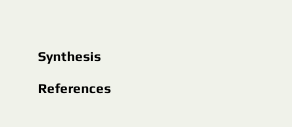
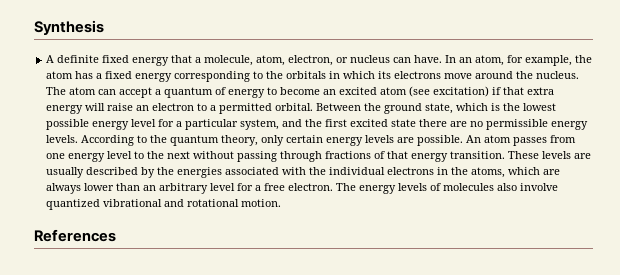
(101, 57) none -> [46,55,593,66] [46,71,580,82] [46,86,555,98] [46,103,557,114] [46,119,589,130] [46,135,577,146] [46,151,592,162] [46,167,561,178] [46,183,559,194] [46,199,282,210] // A definite fixed energy that a molecule, atom, electron, or nucleus can have. In an atom, for example, the atom has a fixed energy corresponding to the orbitals in which its electrons move around the nucleus. The atom can accept a quantum of energy to become an excited atom (see excitation) if that extra energy will raise an electron to a permitted orbital. Between the ground state, which is the lowest possible energy level for a particular system, and the first excited state there are no permissible energy levels. According to the quantum theory, only certain energy levels are possible. An atom passes from one energy level to the next without passing through fractions of that energy transition. These levels are usually described by the energies associated with the individual electrons in the atoms, which are always lower than an arbitrary level for a free electron. The energy levels of molecules also involve quantized vibrational and rotational motion.

